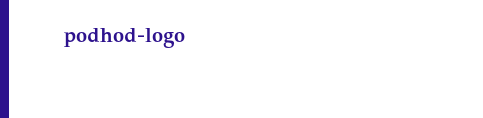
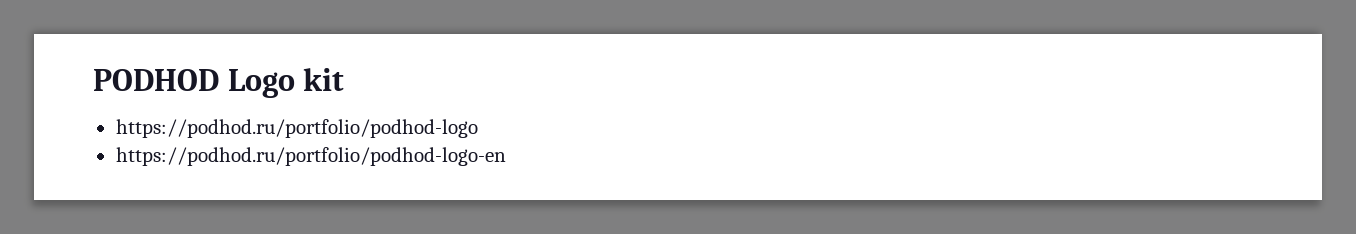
[64,28,185,48] podhod-logo -> [93,68,345,98] [115,119,478,138] [115,147,506,166] PODHOD Logo kit // https://podhod.ru/portfolio/podhod-logo // https://podhod.ru/portfolio/podhod-logo-en

